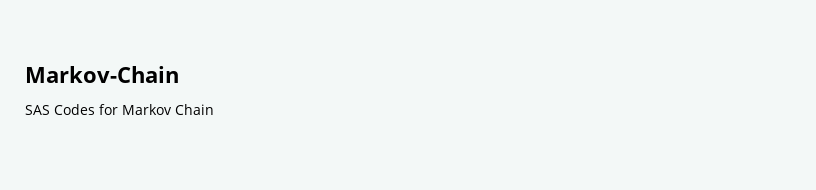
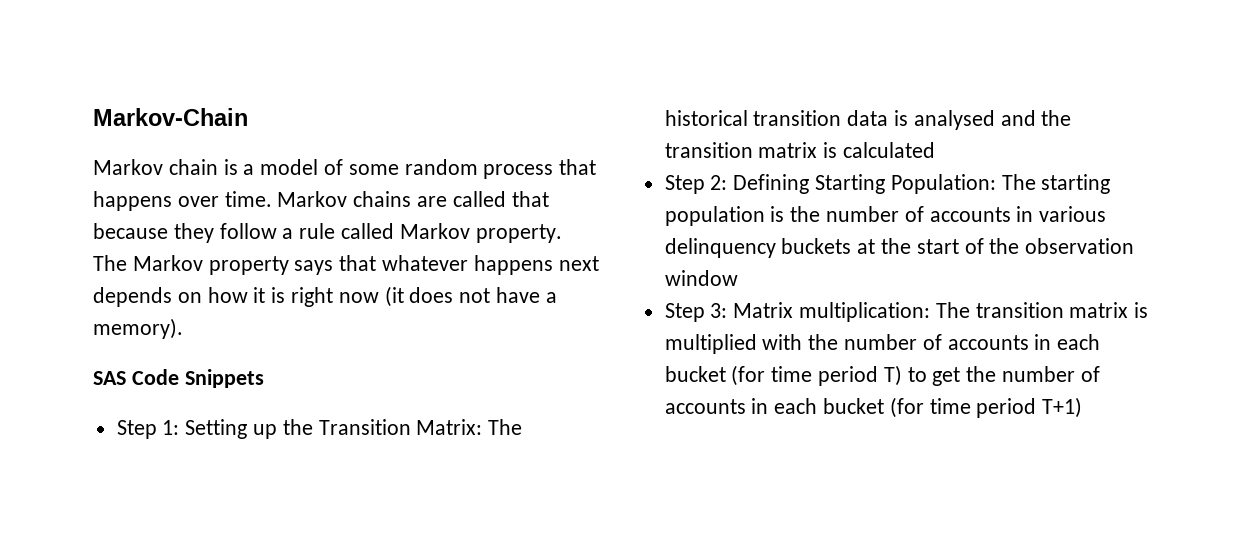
[25,104,214,115] SAS Codes for Markov Chain -> [93,159,597,179] [93,191,549,211] [93,223,562,243] [93,255,599,275] [93,286,557,307] [93,318,183,339] [93,369,264,388] [116,419,523,439] [664,110,1072,130] [664,142,936,158] [664,174,1111,194] [664,206,1107,226] [664,238,1135,258] [664,270,738,286] [664,302,1149,322] [664,334,1101,354] [664,365,1100,386] [664,397,1083,418] Markov chain is a model of some random process that happens over time. Markov chains are called that because they follow a rule called Markov property. The Markov property says that whatever happens next depends on how it is right now (it does not have a memory). // SAS Code Snippets // Step 1: Setting up the Transition Matrix: The historical transition data is analysed and the transition matrix is calculated // Step 2: Defining Starting Population: The starting population is the number of accounts in various delinquency buckets at the start of the observation window // Step 3: Matrix multiplication: The transition matrix is multiplied with the number of accounts in each bucket (for time period T) to get the number of accounts in each bucket (for time period T+1)

